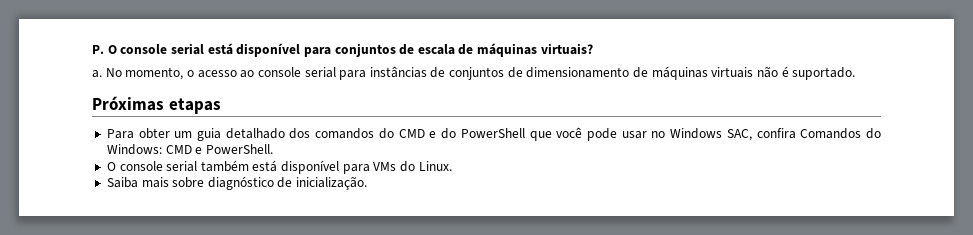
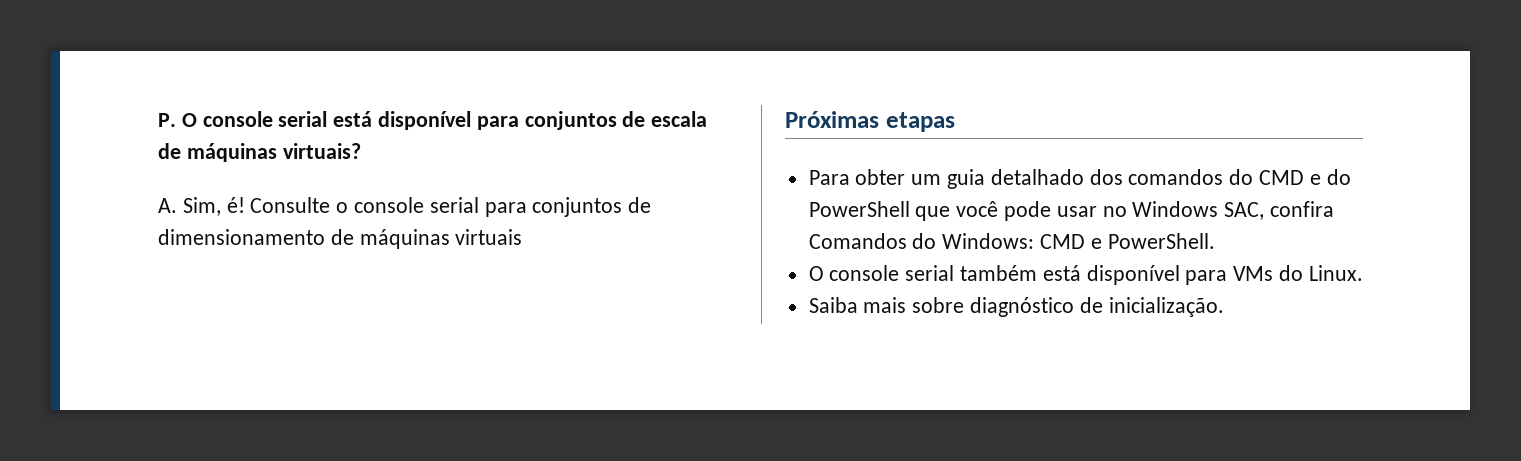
[92,67,255,80] a. No momento, o acesso ao -> [158,197,349,216] A. Sim, é! Consulte o
[369,66,446,78] instâncias de -> (527, 209) none
[756,66,856,80] não é suportado. -> (523, 237) none

